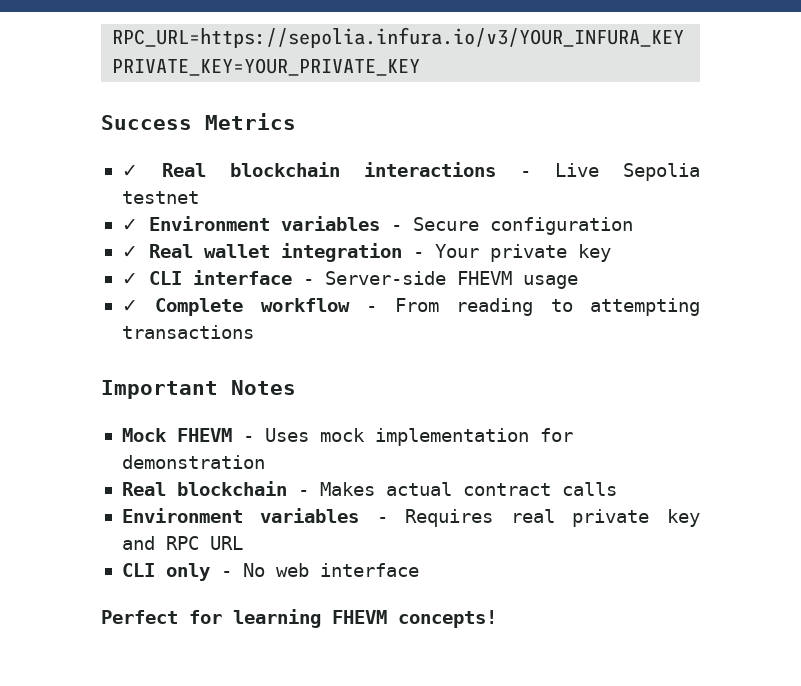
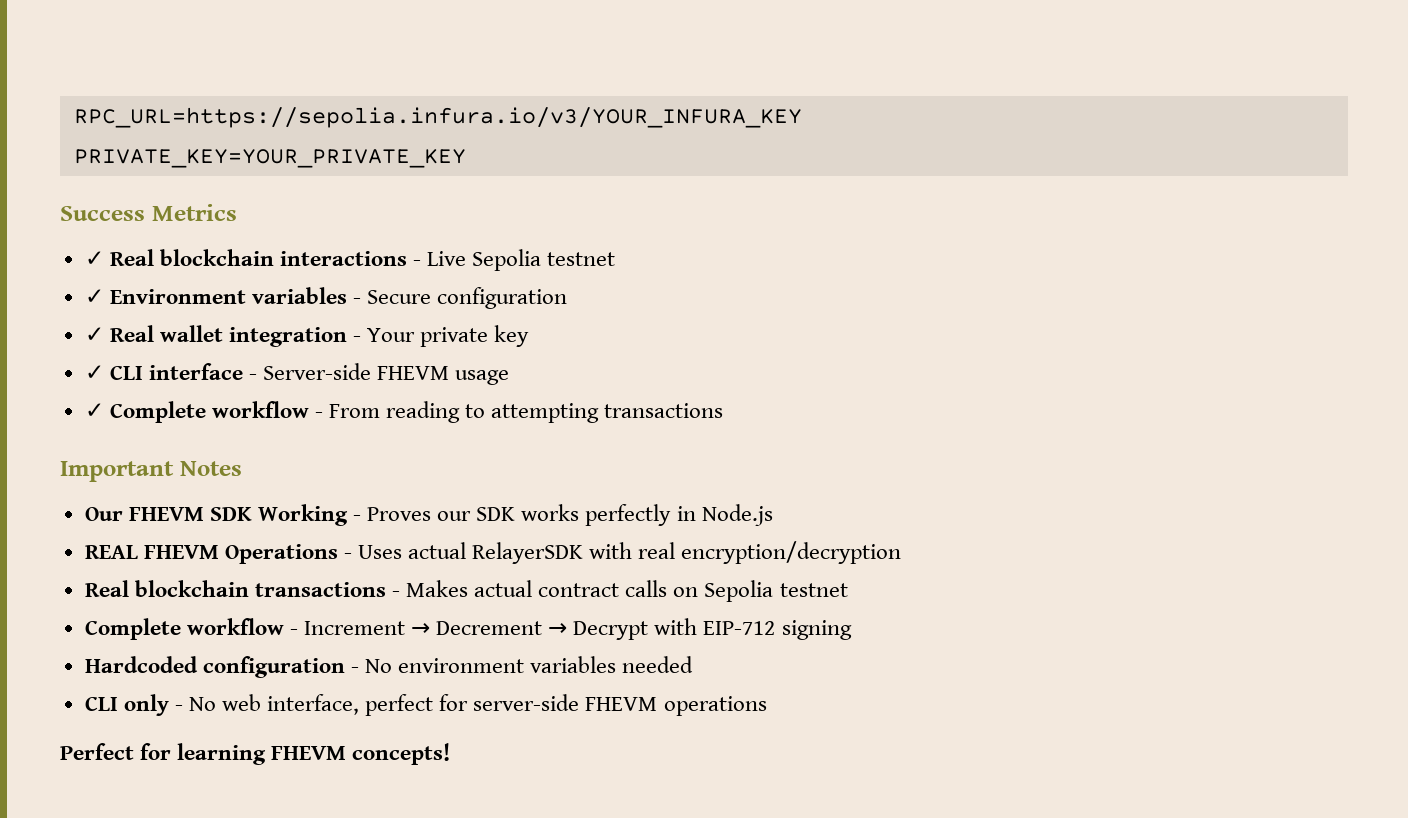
[121,428,573,446] [121,455,265,469] [121,481,287,496] Mock FHEVM - Uses mock implementation for demonstration // Real blockchain -> [84,504,773,526] [84,541,902,564] [84,580,386,597] Our FHEVM SDK Working - Proves our SDK works perfectly in Node.js // REAL FHEVM Operations - Uses actual RelayerSDK with real encryption/decryption // Real blockchain transactions
[121,508,700,527] [121,536,243,550] // Environment variables - Requires real private key and RPC URL -> [673,580,848,602] [84,618,852,640] [84,656,694,678] on Sepolia testnet // Complete workflow - Increment → Decrement → Decrypt with EIP-712 signing // Hardcoded configuration - No environment variables needed
[319,563,419,577] interface -> [267,694,767,716] interface, perfect for server-side FHEVM operations

